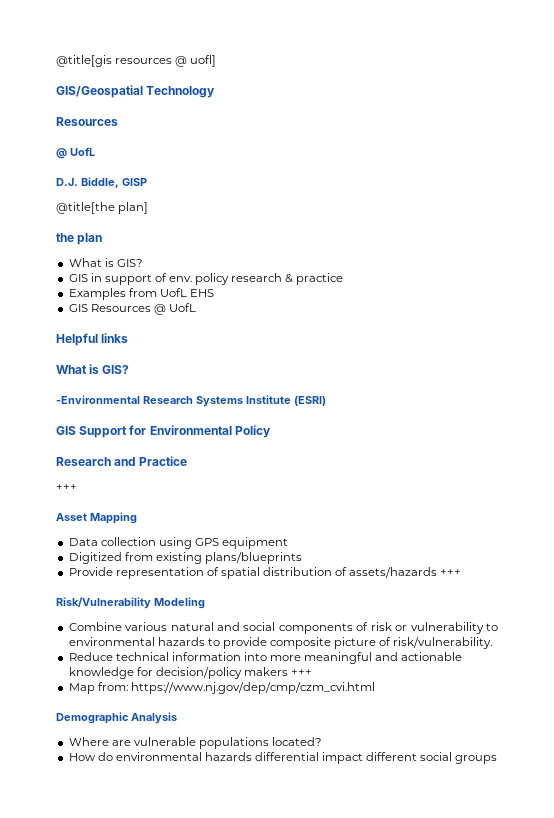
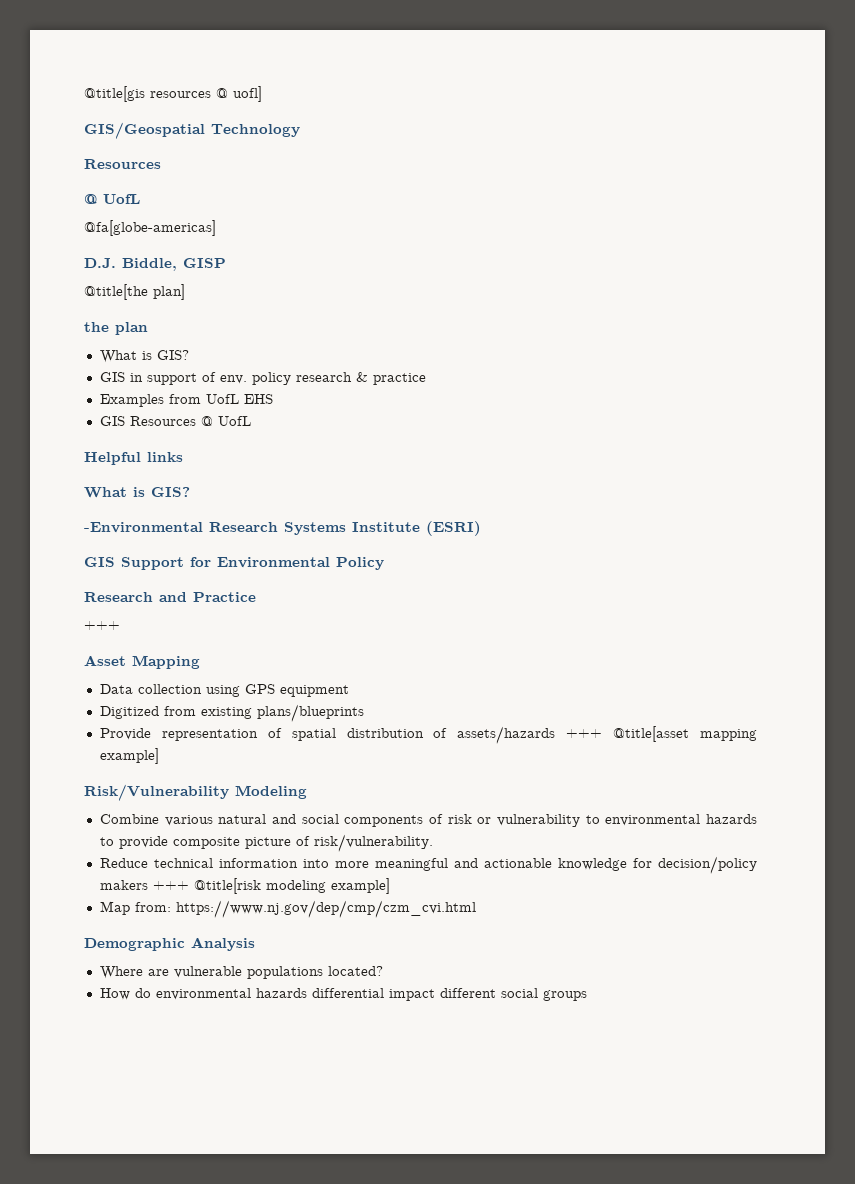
(95, 151) none -> [84,220,216,236] // @fa[globe-americas]
(462, 572) none -> [613,726,757,742] [99,748,159,764] @title[asset mapping example]
(313, 672) none -> [193,878,390,894] @title[risk modeling example]

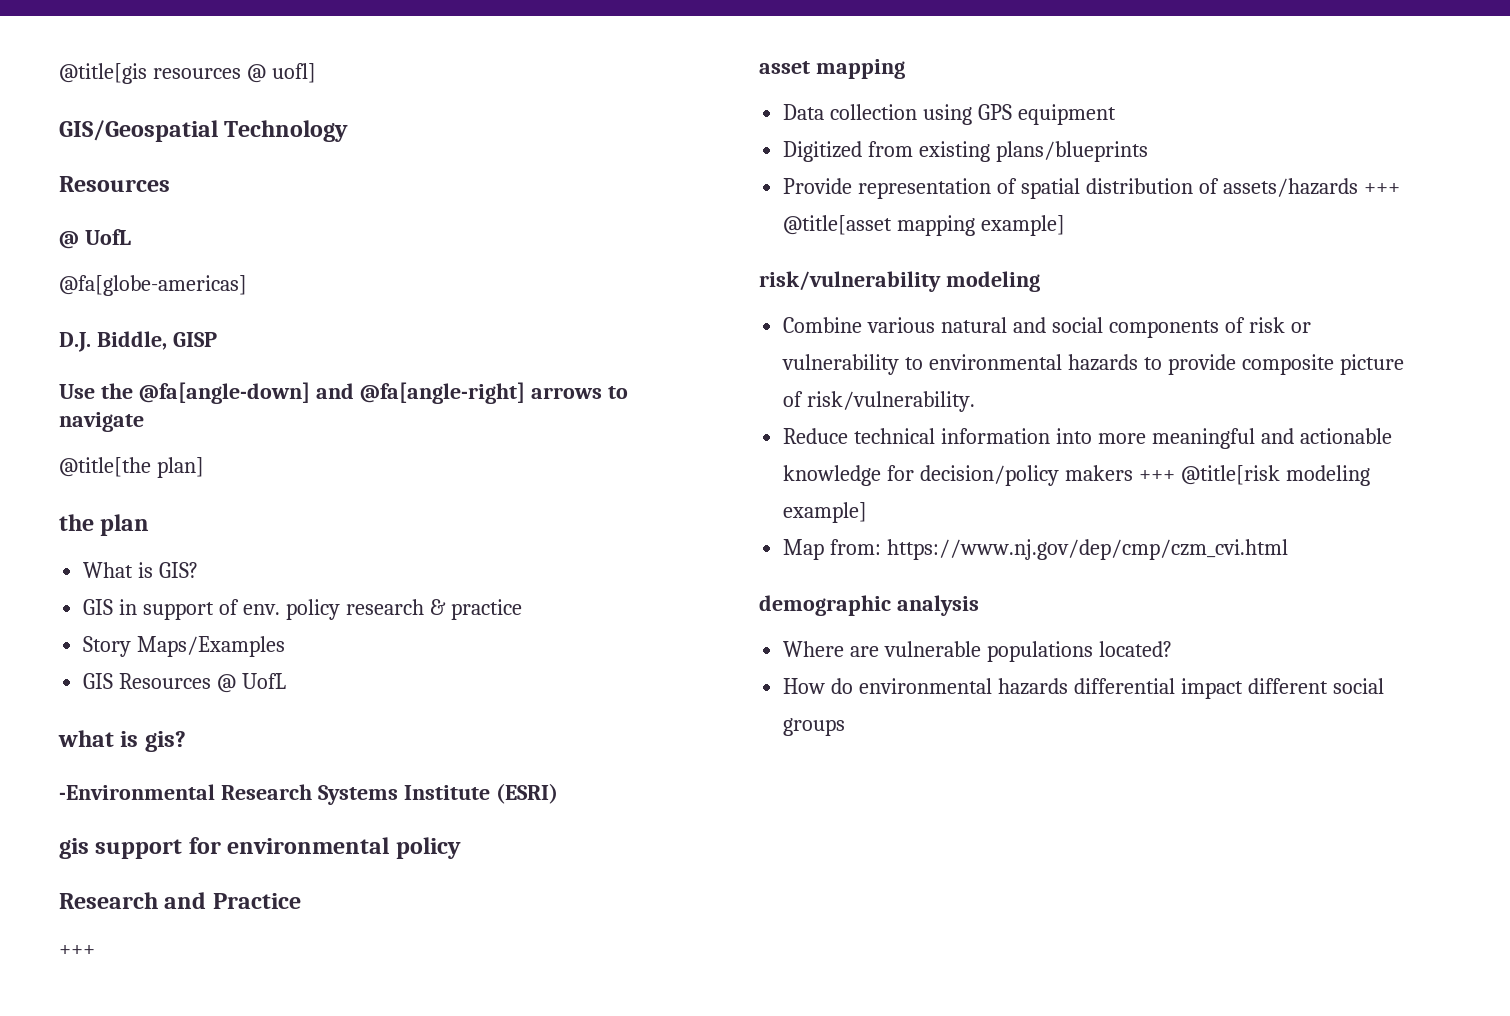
(226, 263) none -> [59,382,628,404] [59,412,144,432] // Use the @fa[angle-down] and @fa[angle-right] arrows to navigate
[99,394,273,407] Examples from UofL EHS -> [83,636,286,657] Story Maps/Examples
[84,452,183,465] [84,487,190,498] Helpful links // What is GIS? -> [58,730,186,752] what is gis?
[84,557,384,570] GIS Support for Environmental Policy -> [59,837,461,859] gis support for environmental policy
[84,655,200,669] Asset Mapping -> [759,59,905,79] asset mapping
[84,784,307,801] Risk/Vulnerability Modeling -> [759,271,1040,292] risk/vulnerability modeling
[84,937,255,951] Demographic Analysis -> [759,595,979,616] demographic analysis

